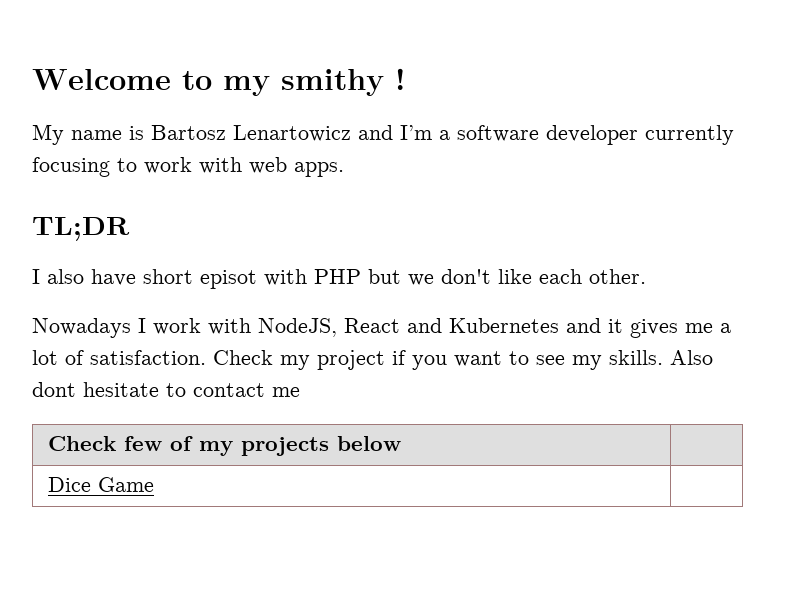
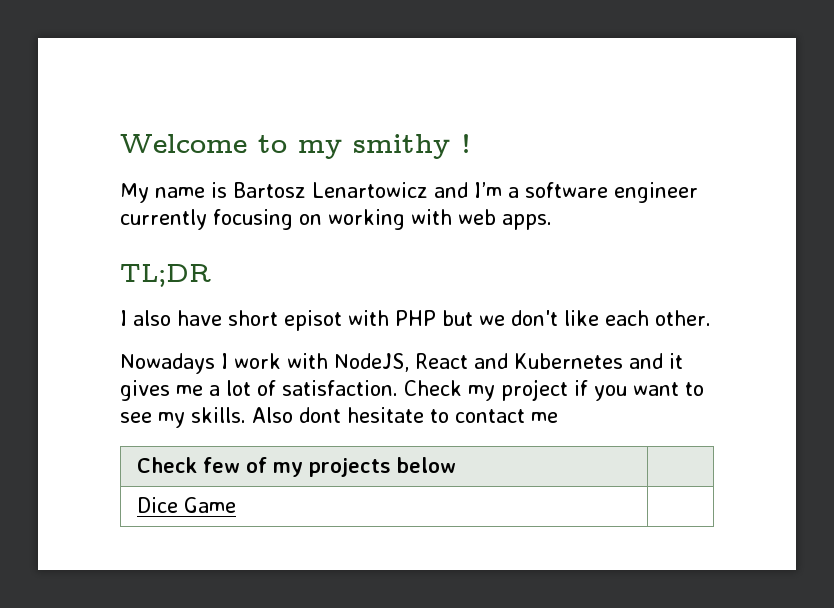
[546,125,638,145] developer -> [614,182,698,203] engineer
[117,157,192,174] to work -> [299,209,405,230] on working

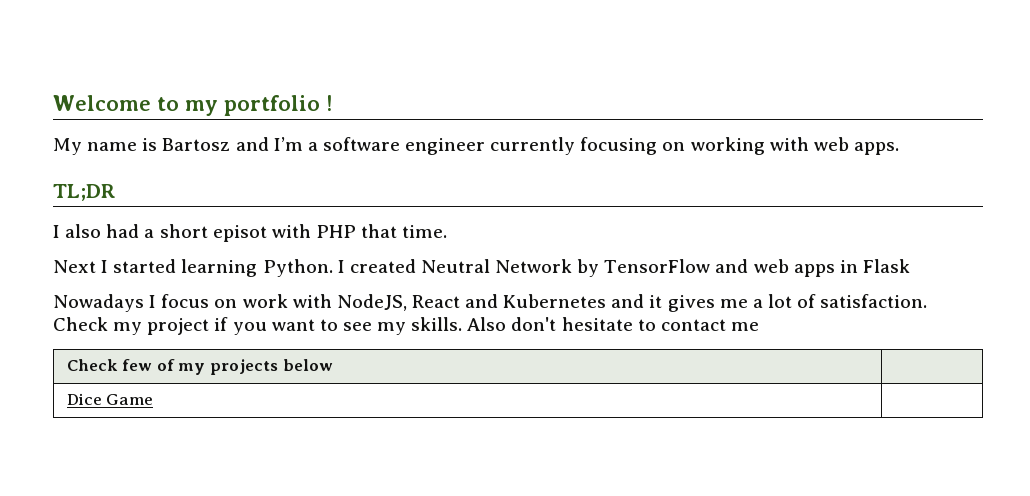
[353,134,450,159] smithy -> [223,95,320,116] portfolio
[312,182,428,198] Lenartowicz -> (231, 144) none
[177,310,222,326] have -> [106,224,155,238] had a
[442,310,711,326] but we don't like each other. -> [361,224,448,238] [53,259,910,277] that time. // Next I started learning Python. I created Neutral Network by TensorFlow and web apps in Flask
(228, 361) none -> [161,294,238,308] focus on
[299,407,341,423] dont -> [511,317,557,331] don't

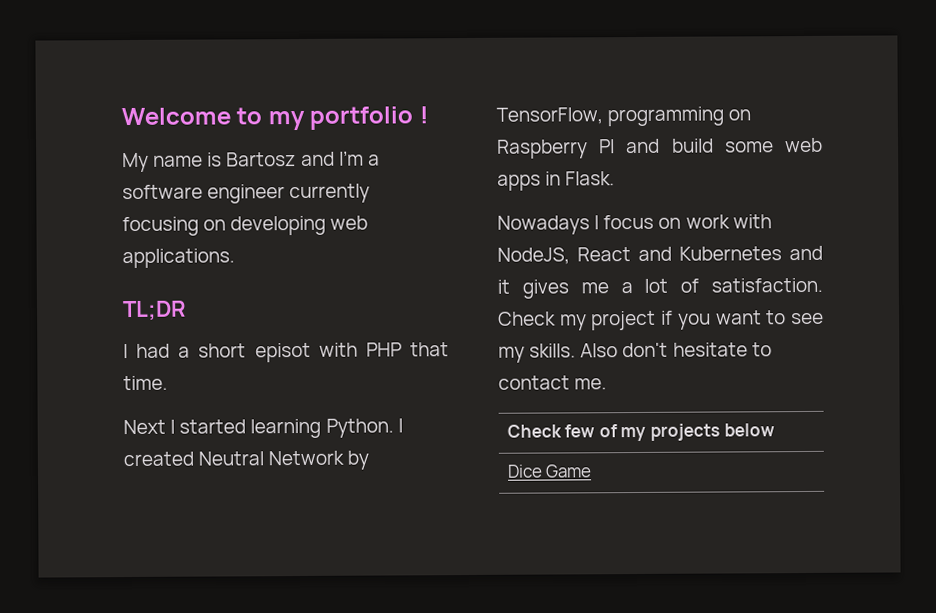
[690,137,899,155] working with web apps. -> [230,215,369,236] [122,248,235,269] developing web applications.
[65,224,102,238] also -> (128, 351) none
[604,259,749,273] TensorFlow and -> [496,106,752,127] [497,138,774,159] TensorFlow, programming on Raspberry PI and build some
[862,259,910,273] Flask -> [565,171,616,186] Flask.
[730,322,759,331] me -> [574,378,608,390] me.

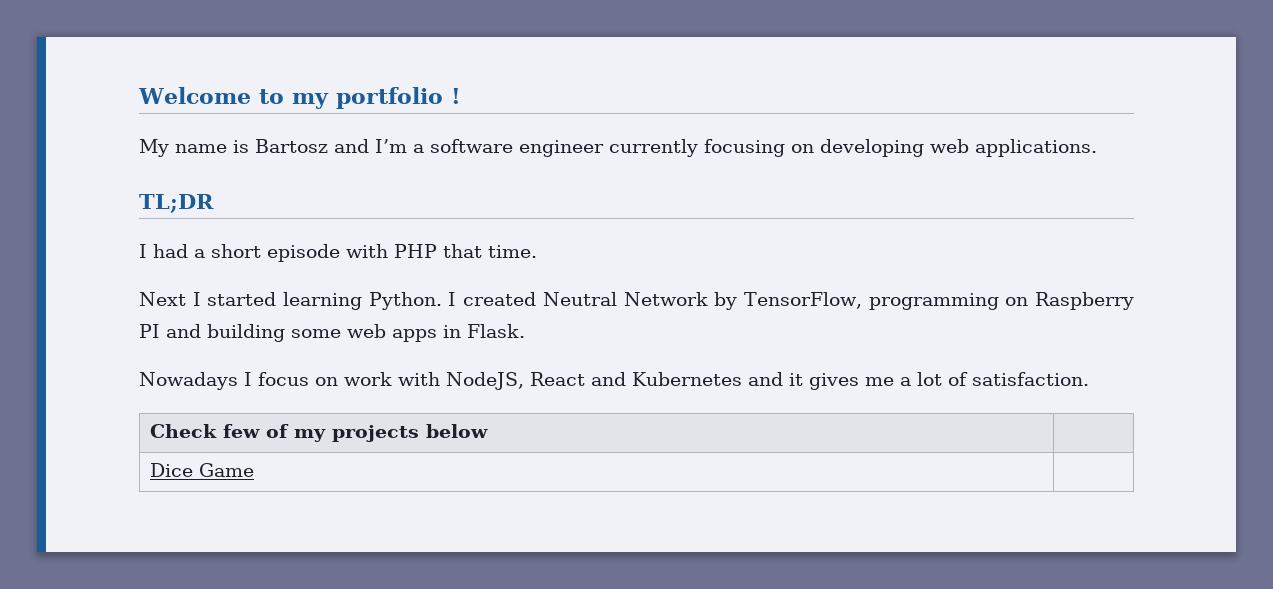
[254,342,311,363] episot -> [267,244,340,262] episode
[671,138,714,153] build -> [207,324,285,342] building
[498,310,824,331] [498,342,772,363] [498,375,608,390] Check my project if you want to see my skills. Also don't hesitate to contact me. -> (1089, 379) none

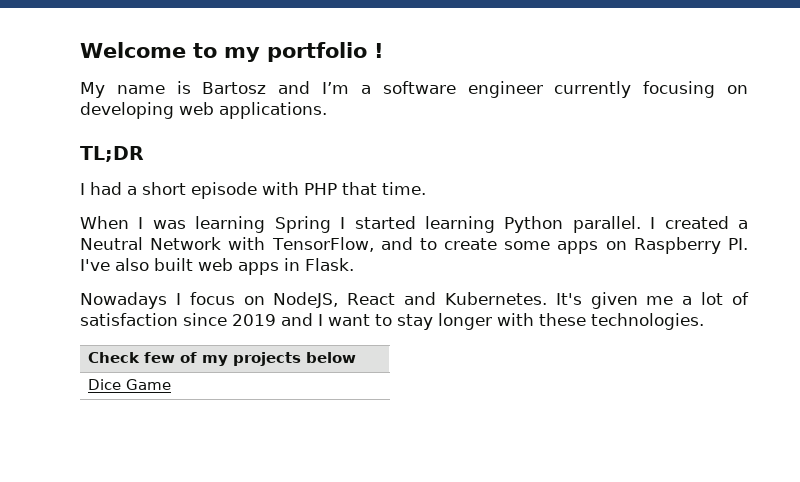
[139,292,186,306] Next -> [80,216,331,233] When I was learning Spring
[368,292,442,310] Python. -> [504,216,641,233] Python parallel.
(537, 299) none -> [737,220,748,229] a
[714,292,1134,310] [139,324,341,342] by TensorFlow, programming on Raspberry PI and building some -> [228,237,748,254] [80,258,193,271] with TensorFlow, and to create some apps on Raspberry PI. I've also built
[344,372,440,386] work with -> (265, 300) none
[631,372,1089,390] Kubernetes and it gives me a lot of satisfaction. -> [444,292,749,309] [80,313,704,330] Kubernetes. It's given me a lot of satisfaction since 2019 and I want to stay longer with these technologies.

